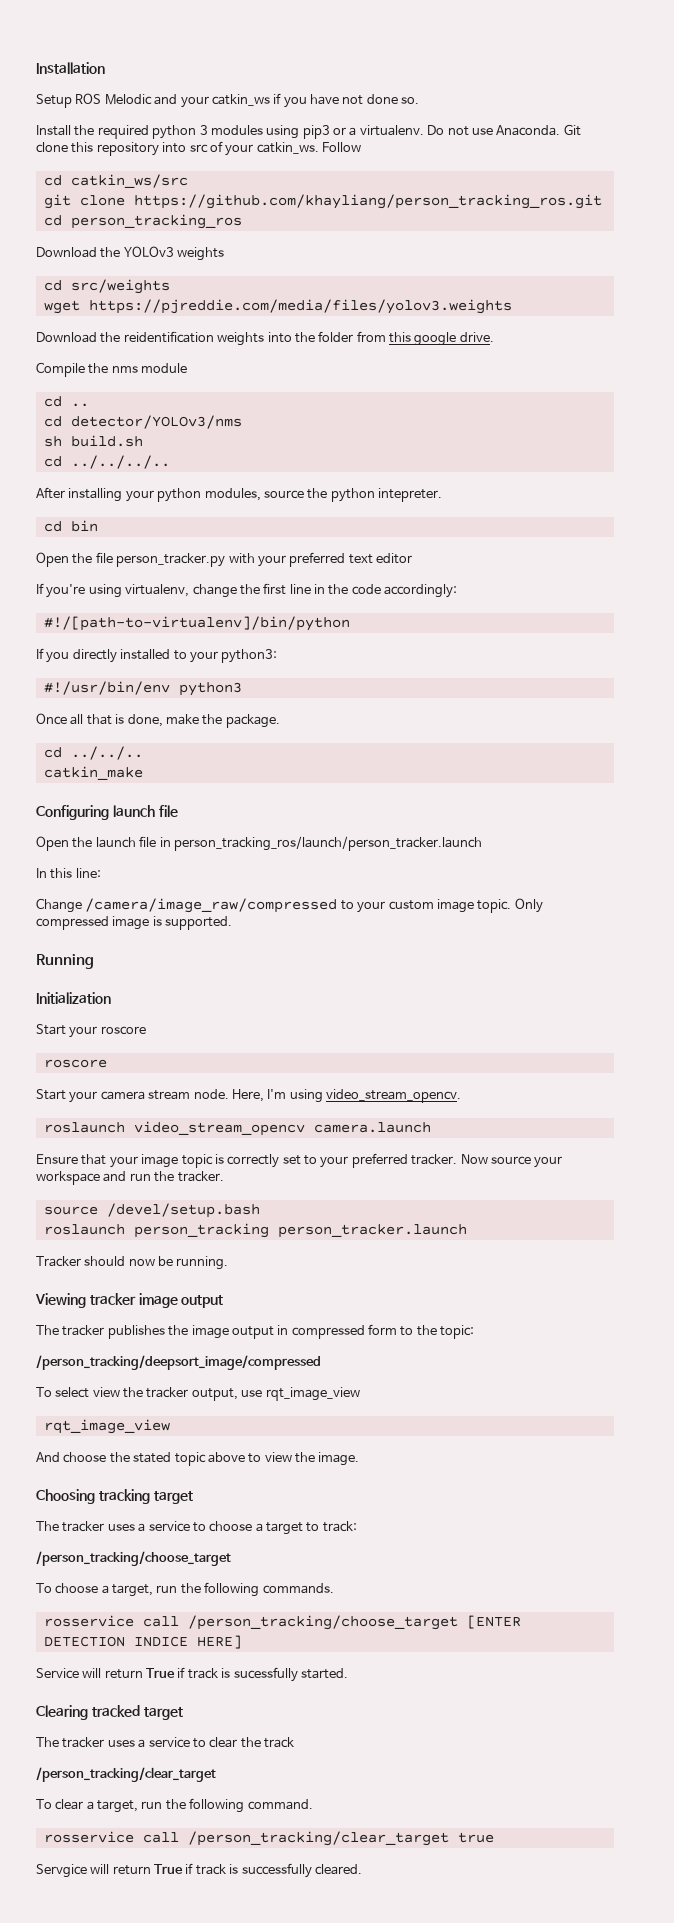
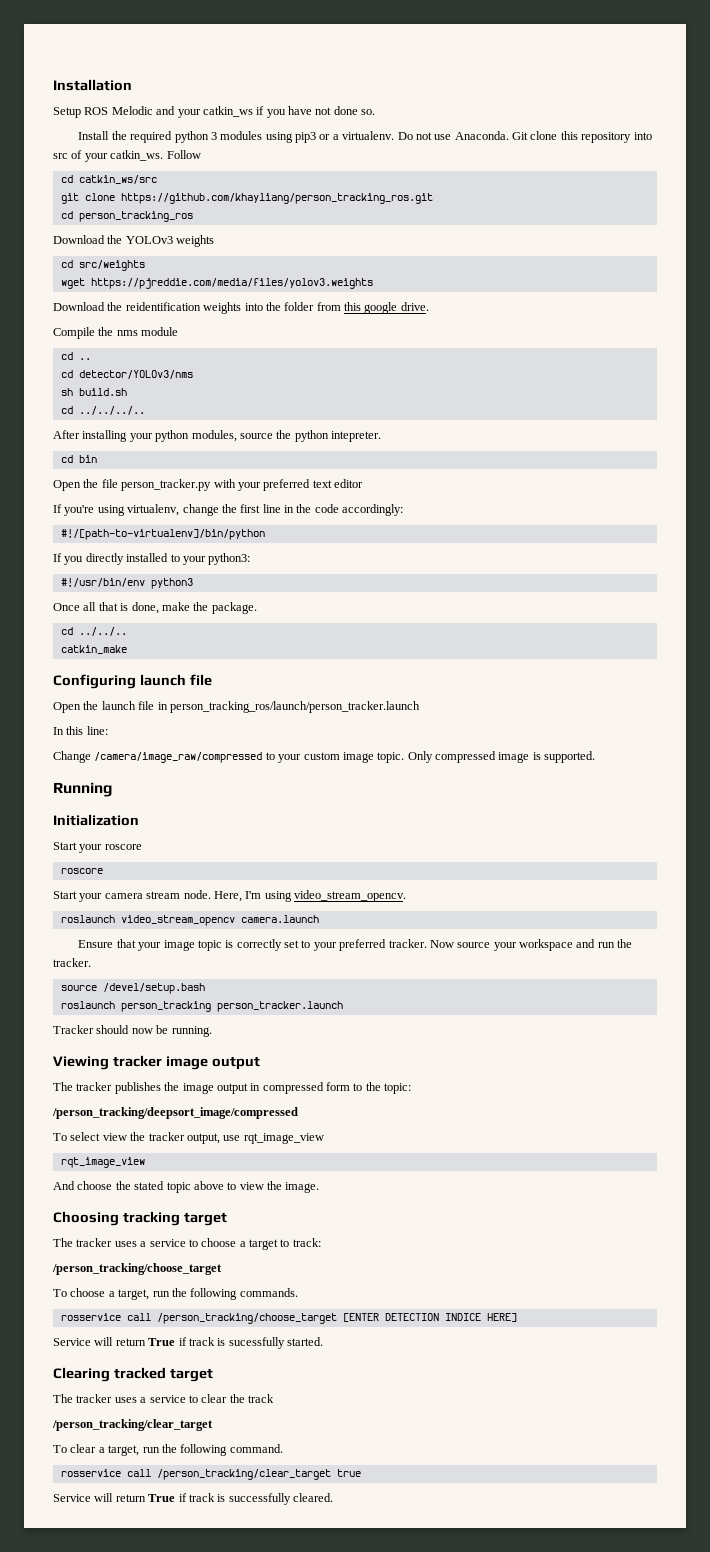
[36,1864,87,1878] Servgice -> [53,1494,91,1502] Service

